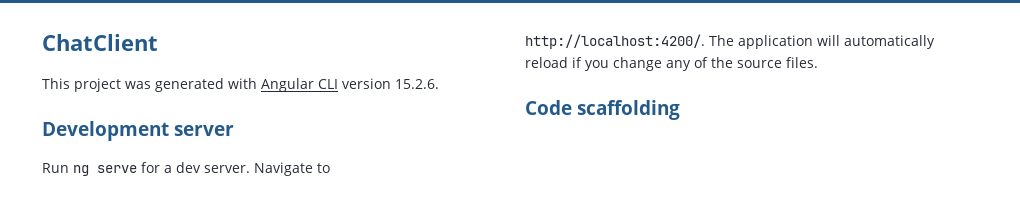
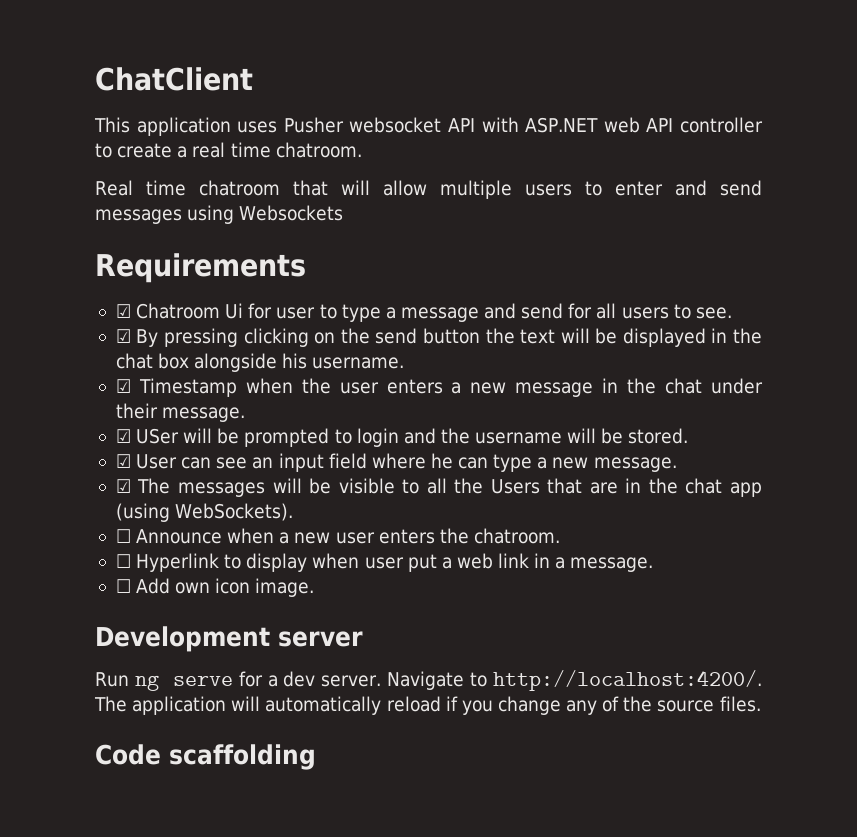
[74,78,439,92] project was generated with Angular CLI version 15.2.6. -> [136,117,763,136] [95,142,362,158] [95,180,762,199] [95,205,344,224] [95,253,306,283] [115,303,732,322] [115,328,762,347] [115,353,405,372] [115,378,763,397] [115,403,246,422] [115,428,689,447] [115,453,677,472] [115,478,762,497] [115,503,294,522] [115,528,560,544] [115,553,654,572] [115,578,315,597] application uses Pusher websocket API with ASP.NET web API controller to create a real time chatroom. // Real time chatroom that will allow multiple users to enter and send messages using Websockets // Requirements // ☑ Chatroom Ui for user to type a message and send for all users to see. // ☑ By pressing clicking on the send button the text will be displayed in the chat box alongside his username. // ☑ Timestamp when the user enters a new message in the chat under their message. // ☑ USer will be prompted to login and the username will be stored. // ☑ User can see an input field where he can type a new message. // ☑ The messages will be visible to all the Users that are in the chat app (using WebSockets). // ☐ Announce when a new user enters the chatroom. // ☐ Hyperlink to display when user put a web link in a message. // ☐ Add own icon image.

